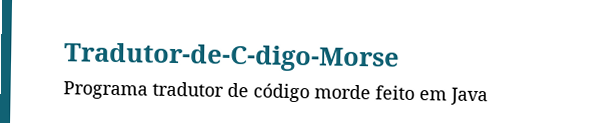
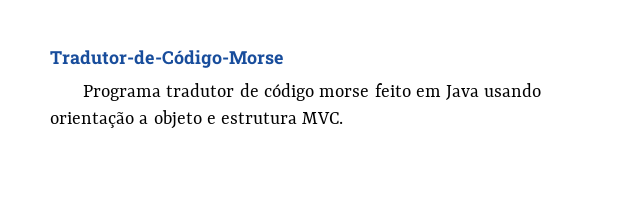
[63,42,400,73] Tradutor-de-C-digo-Morse -> [50,50,284,68] Tradutor-de-Código-Morse
[314,84,371,100] morde -> [319,88,370,97] morse
(488, 96) none -> [484,83,542,97] [50,110,344,129] usando orientação a objeto e estrutura MVC.

